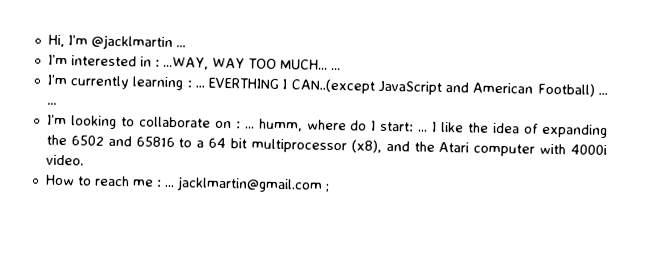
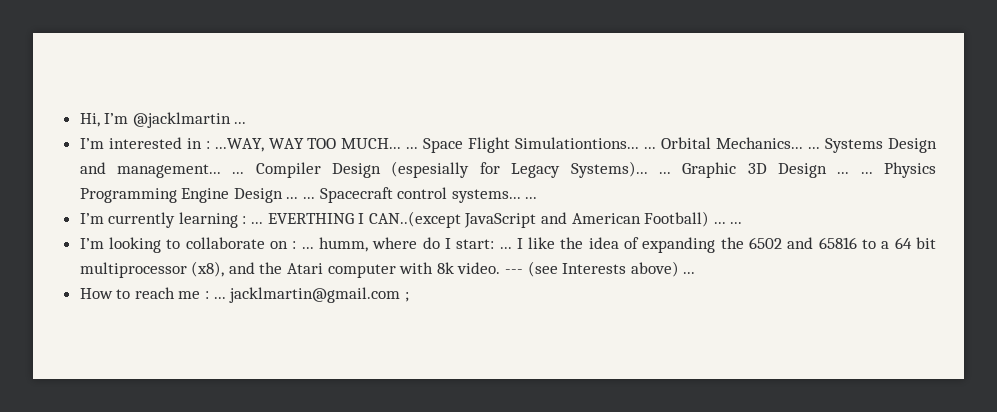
(341, 69) none -> [423,137,937,153] [79,161,937,178] [79,187,538,203] Space Flight Simulationtions... ... Orbital Mechanics... ... Systems Design and management... ... Compiler Design (espesially for Legacy Systems)... ... Graphic 3D Design ... ... Physics Programming Engine Design ... ... Spacecraft control systems... ...
[570,144,608,156] 4000i -> [436,262,454,274] 8k
(84, 160) none -> [505,261,696,277] --- (see Interests above) ...

